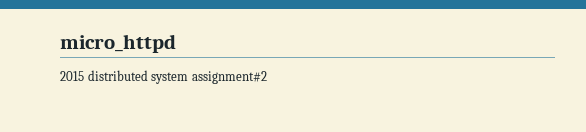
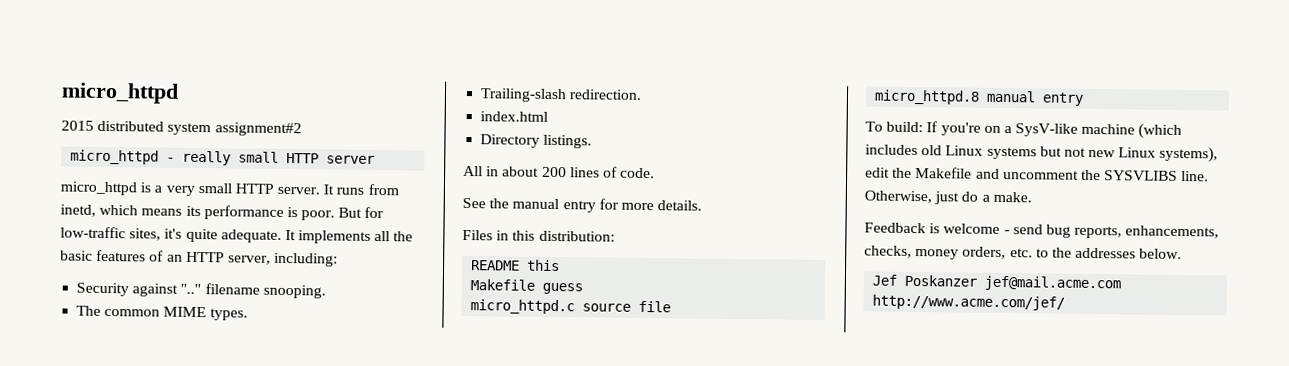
(267, 77) none -> [70,149,376,166] [60,181,399,196] [60,204,385,221] [60,226,414,244] [60,249,339,267] [76,282,326,299] [76,305,248,321] [480,88,643,103] [480,111,549,122] [480,134,593,149] [463,165,656,179] [462,197,703,213] [462,229,615,242] [471,259,561,272] [470,279,584,295] [470,299,672,315] [874,89,1085,106] [865,121,1183,140] [865,144,1219,163] [865,167,1210,182] [864,190,1032,205] [864,222,1220,239] [864,245,1183,260] [872,274,1122,292] [872,294,1066,311] // micro_httpd - really small HTTP server // micro_httpd is a very small HTTP server. It runs from inetd, which means its performance is poor. But for low-traffic sites, it's quite adequate. It implements all the basic features of an HTTP server, including: // Security against ".." filename snooping. // The common MIME types. // Trailing-slash redirection. // index.html // Directory listings. // All in about 200 lines of code. // See the manual entry for more details. // Files in this distribution: // README this // Makefile guess // micro_httpd.c source file // micro_httpd.8 manual entry // To build: If you're on a SysV-like machine (which includes old Linux systems but not new Linux systems), edit the Makefile and uncomment the SYSVLIBS line. Otherwise, just do a make. // Feedback is welcome - send bug reports, enhancements, checks, money orders, etc. to the addresses below. // Jef Poskanzer jef@mail.acme.com http://www.acme.com/jef/

